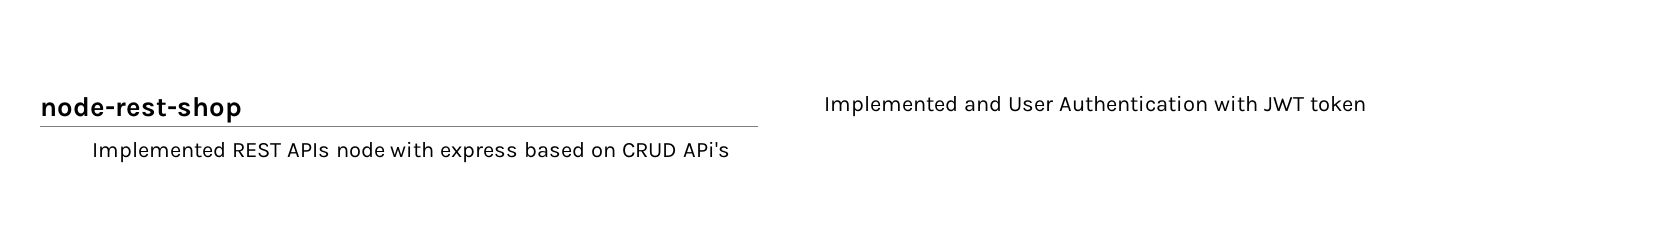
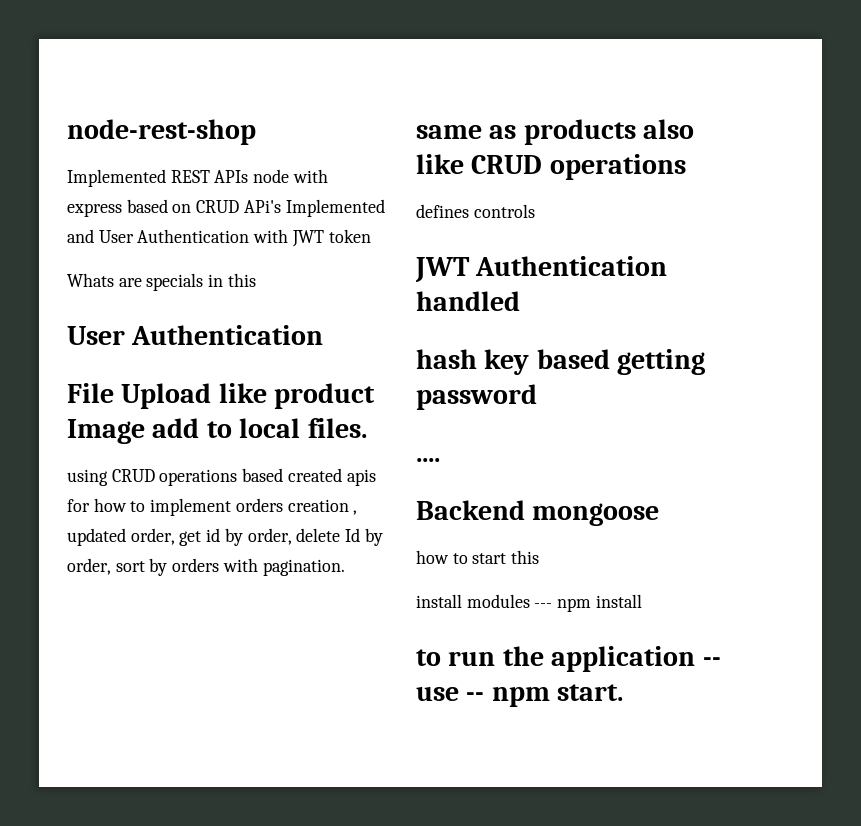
(1366, 104) none -> [67,273,256,291] [67,325,324,345] [67,383,376,409] [67,418,367,444] [67,468,376,486] [67,498,358,516] [67,528,383,546] [67,558,345,576] [416,119,695,145] [416,154,686,180] [416,204,535,218] [415,256,668,283] [416,291,520,311] [416,349,706,375] [416,384,537,410] [416,458,440,462] [416,500,660,526] [416,550,540,564] [416,594,642,612] [416,646,721,672] [416,684,624,707] // Whats are specials in this // User Authentication // File Upload like product Image add to local files. // using CRUD operations based created apis for how to implement orders creation , updated order, get id by order, delete Id by order, sort by orders with pagination. // same as products also like CRUD operations // defines controls // JWT Authentication handled // hash key based getting password // .... // Backend mongoose // how to start this // install modules --- npm install // to run the application -- use -- npm start.

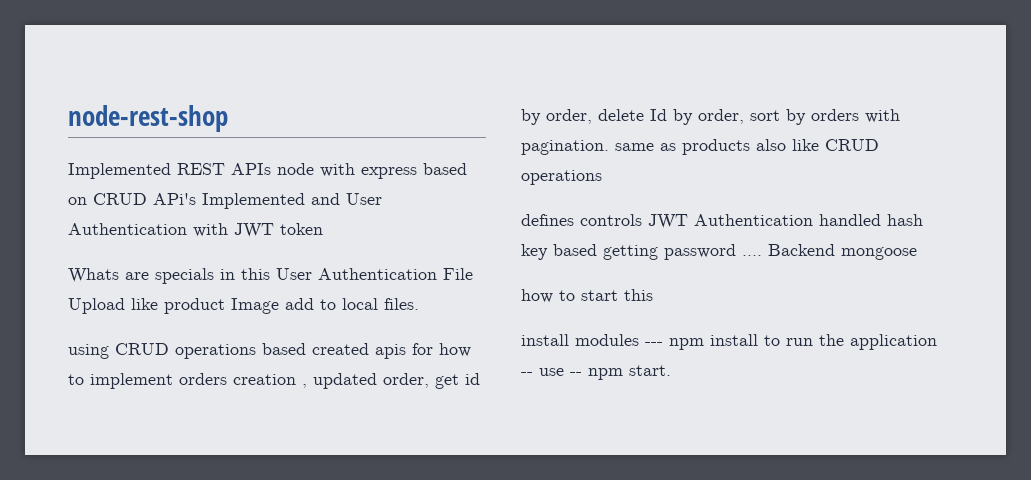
[67,325,324,345] // User Authentication // -> [276,268,437,280] User Authentication
(345, 567) // -> (609, 147) none
(535, 211) // -> (642, 220) none
(520, 301) // -> (881, 220) none
(537, 397) // -> (736, 252) none
(440, 460) // -> (762, 255) none
(642, 601) // -> (758, 340) none

